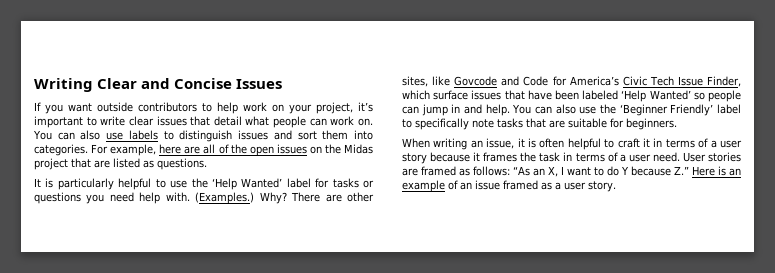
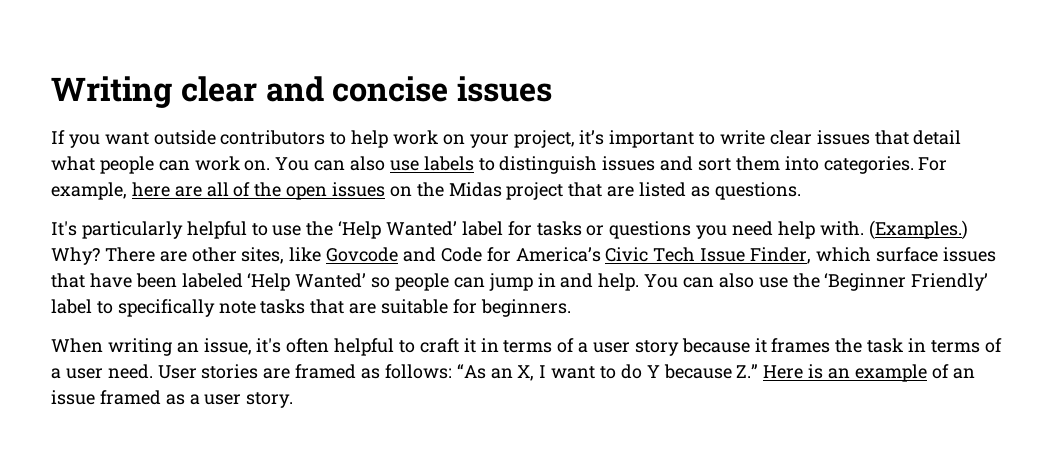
[97,78,283,89] Clear and Concise Issues -> [180,76,553,102] clear and concise issues
[34,178,54,188] It is -> [51,221,77,236] It's
[517,138,536,148] it is -> [256,338,282,353] it's

